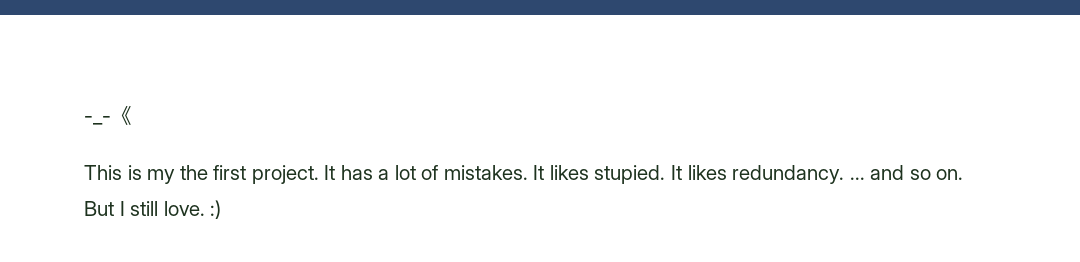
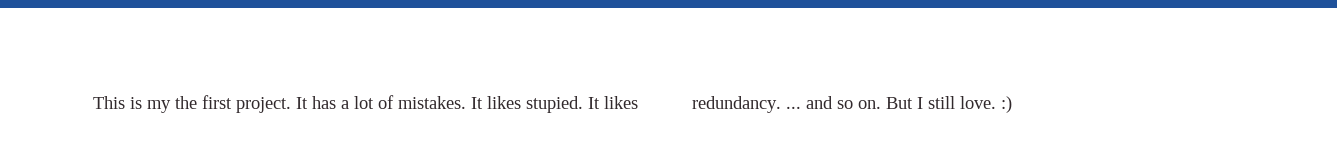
[84,105,132,125] -_-《 // -> (93, 102) none

